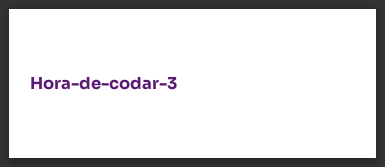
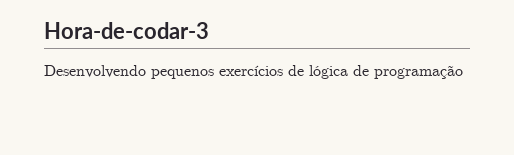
(177, 83) none -> [44,65,463,79] // Desenvolvendo pequenos exercícios de lógica de programação

